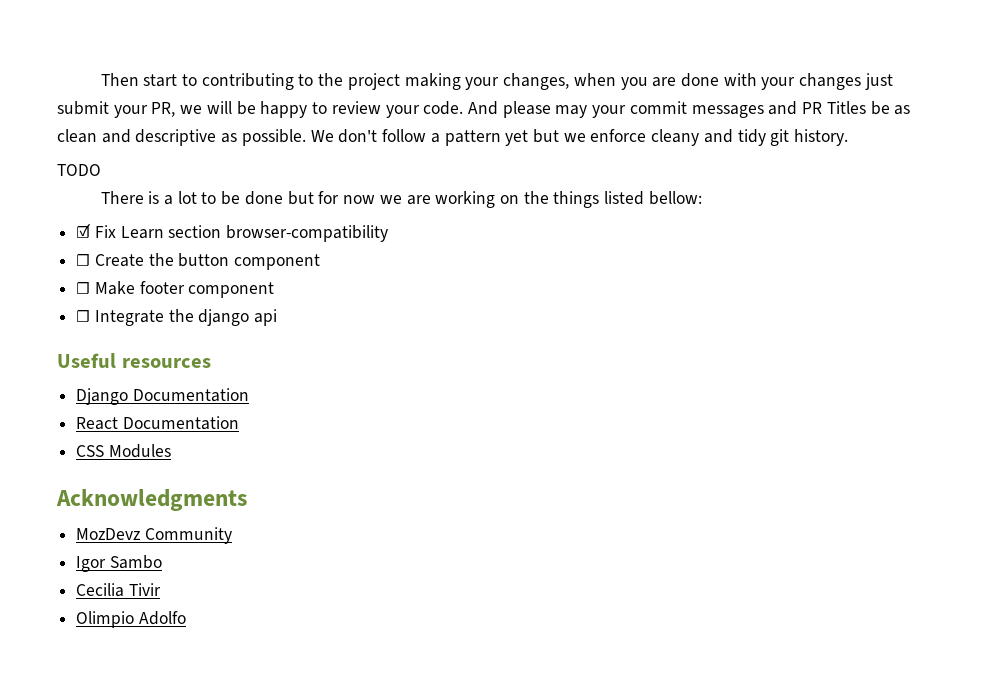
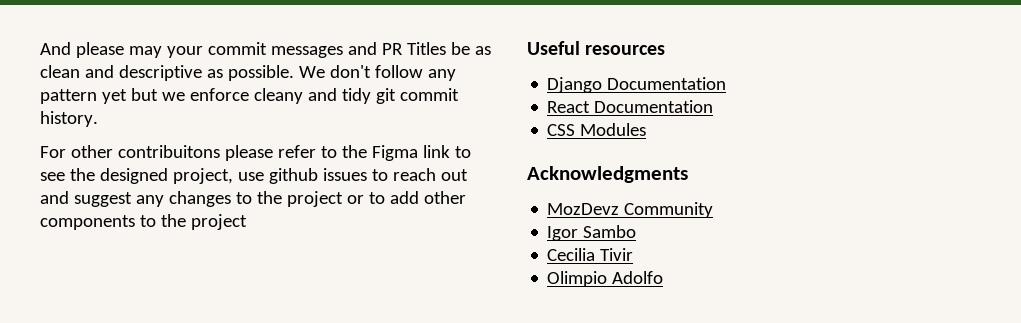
[100,73,893,90] [57,101,464,118] Then start to contributing to the project making your changes, when you are done with your changes just submit your PR, we will be happy to review your code. -> (40, 48) none
[430,133,440,143] a -> [427,69,456,81] any
(790, 137) none -> [399,88,459,101] commit
[57,164,101,176] [100,191,702,208] [76,223,389,242] [76,253,321,270] [76,281,275,298] [76,309,278,326] TODO // There is a lot to be done but for now we are working on the things listed bellow: // ☑ Fix Learn section browser-compatibility // ☐ Create the button component // ☐ Make footer component // ☐ Integrate the django api -> [40,145,471,161] [40,168,468,184] [40,191,466,207] [40,214,247,230] For other contribuitons please refer to the Figma link to see the designed project, use github issues to reach out and suggest any changes to the project or to add other components to the project

